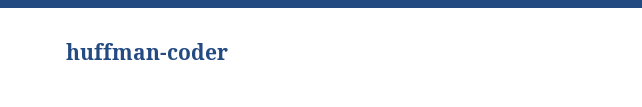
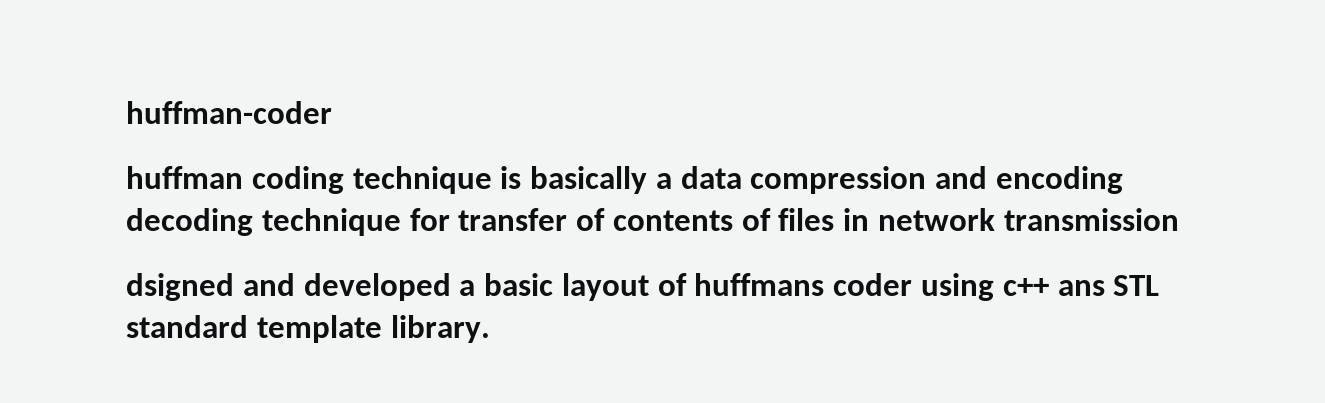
(228, 51) none -> [126,166,1123,194] [126,208,1179,236] [126,273,1160,301] [126,315,490,343] // huffman coding technique is basically a data compression and encoding decoding technique for transfer of contents of files in network transmission // dsigned and developed a basic layout of huffmans coder using c++ ans STL standard template library.

